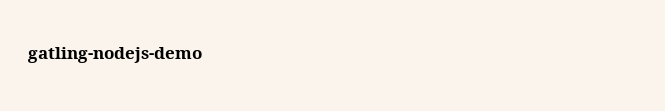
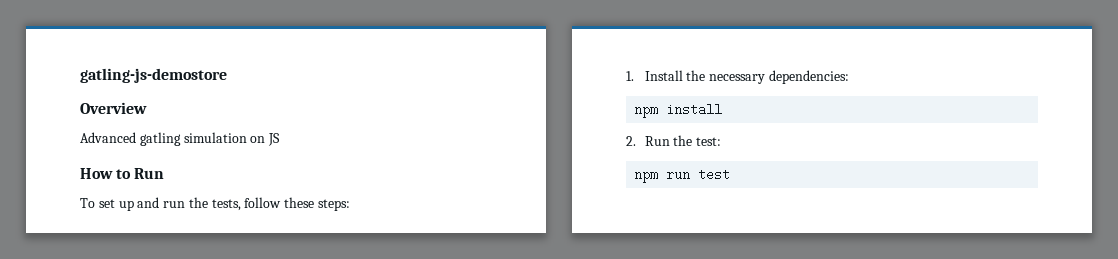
[28,47,202,63] gatling-nodejs-demo -> [80,68,227,83] [80,102,147,114] [80,132,281,146] [80,168,165,179] [80,197,351,211] [626,70,849,84] [634,103,723,118] [626,135,722,146] [634,168,731,183] gatling-js-demostore // Overview // Advanced gatling simulation on JS // How to Run // To set up and run the tests, follow these steps: // 1. Install the necessary dependencies: // npm install // 2. Run the test: // npm run test

